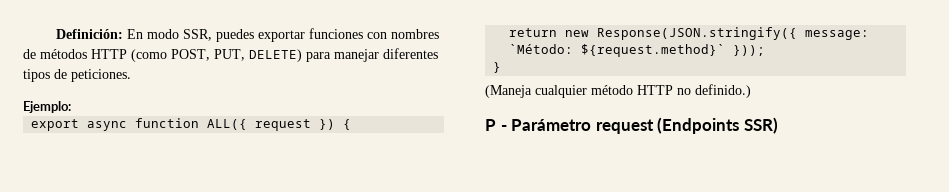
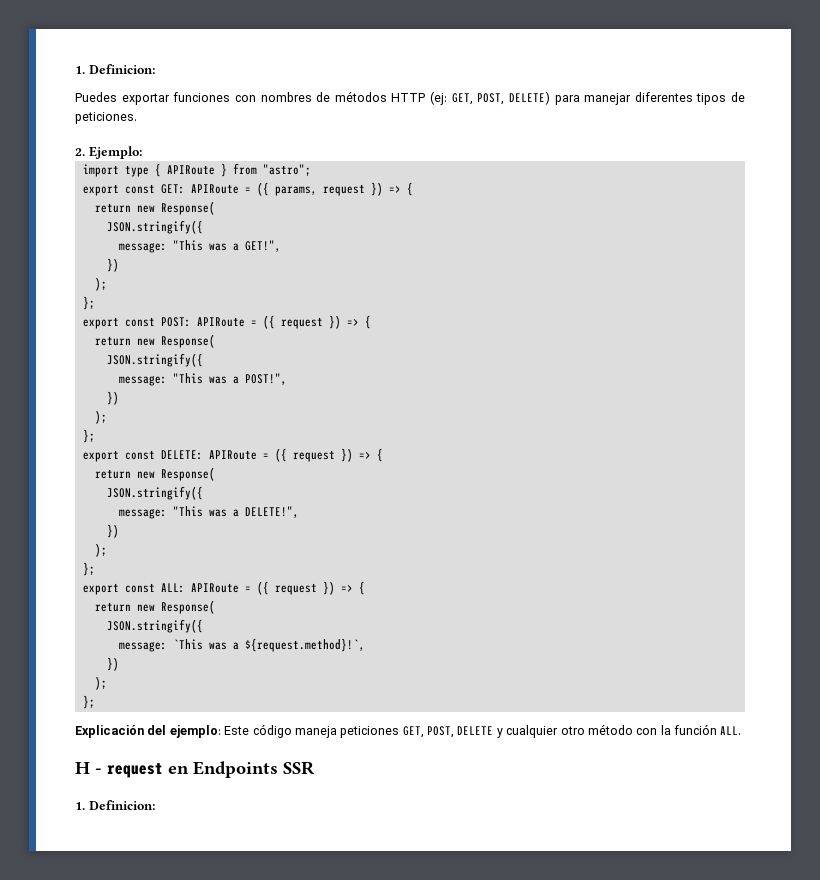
[56,29,255,42] Definición: En modo SSR, puedes -> [75,64,155,74] [75,92,117,102] 1. Definicion: // Puedes
[131,49,245,62] (como POST, PUT, -> [430,91,505,105] (ej: GET, POST,
(131, 75) none -> [75,148,85,156] 2.
[31,118,352,131] [509,27,870,40] [509,44,766,57] [493,62,502,73] [485,84,751,98] [485,117,778,134] export async function ALL({ request }) { // return new Response(JSON.stringify({ message: `Método: ${request.method}` })); // } // (Maneja cualquier método HTTP no definido.) // P - Parámetro request (Endpoints SSR) -> [82,163,311,177] [82,182,413,196] [94,201,215,215] [106,220,203,234] [118,240,281,253] [106,258,119,272] [94,277,107,291] [82,296,95,310] [82,315,371,329] [94,334,215,348] [106,353,203,367] [118,373,287,386] [106,391,119,405] [94,410,107,424] [82,429,95,443] [82,448,383,462] [94,467,215,481] [106,486,203,500] [118,506,299,519] [106,524,119,538] [94,543,107,557] [82,562,95,576] [82,581,365,595] [94,600,215,614] [106,619,203,633] [118,638,365,652] [106,657,119,671] [94,676,107,690] [82,695,95,709] [75,724,742,738] [75,761,315,778] [75,800,155,810] import type { APIRoute } from "astro"; // export const GET: APIRoute = ({ params, request }) => { // return new Response( // JSON.stringify({ // message: "This was a GET!", // }) // ); // }; // export const POST: APIRoute = ({ request }) => { // return new Response( // JSON.stringify({ // message: "This was a POST!", // }) // ); // }; // export const DELETE: APIRoute = ({ request }) => { // return new Response( // JSON.stringify({ // message: "This was a DELETE!", // }) // ); // }; // export const ALL: APIRoute = ({ request }) => { // return new Response( // JSON.stringify({ // message: `This was a ${request.method}!`, // }) // ); // }; // Explicación del ejemplo: Este código maneja peticiones GET, POST, DELETE y cualquier otro método con la función ALL. // H - request en Endpoints SSR // 1. Definicion:

